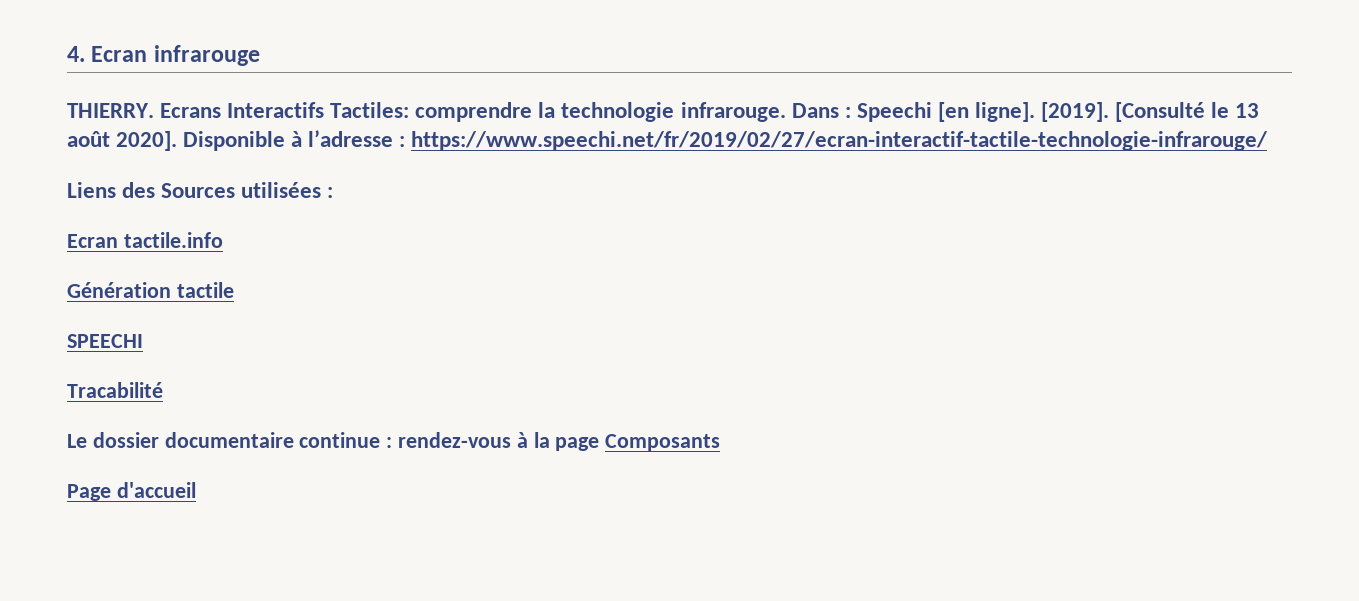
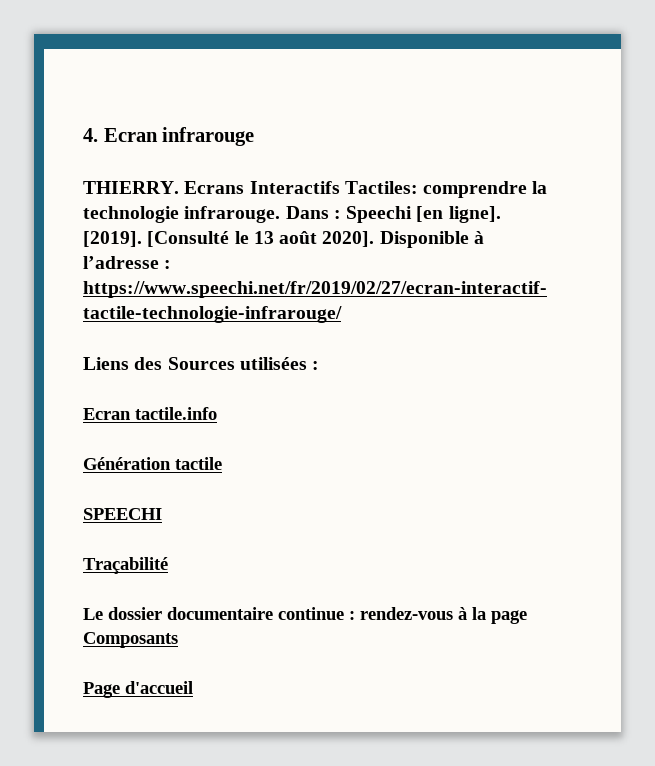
[67,382,163,398] Tracabilité -> [83,557,168,574] Traçabilité

